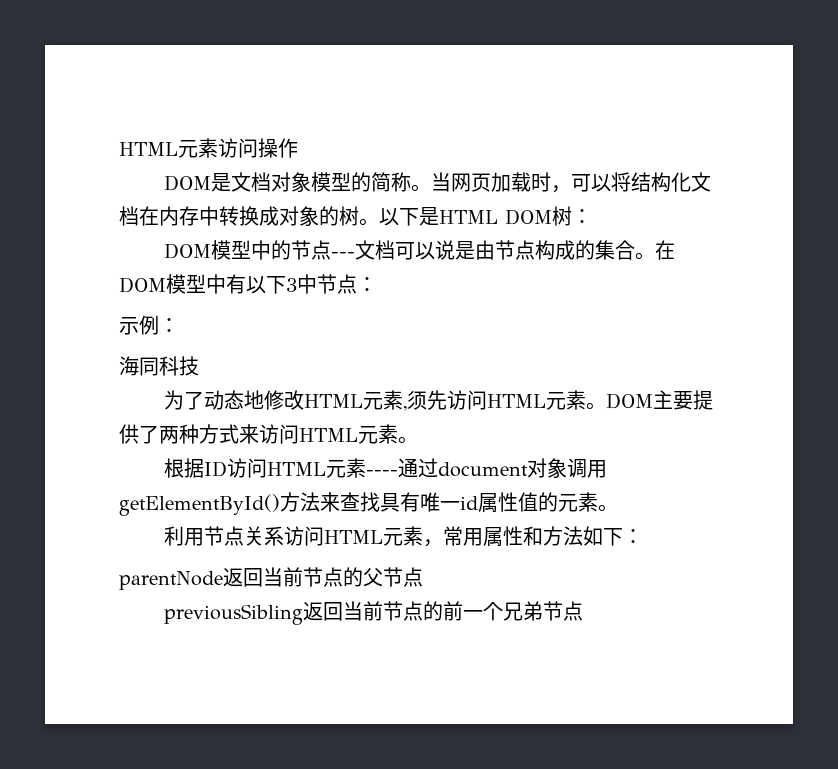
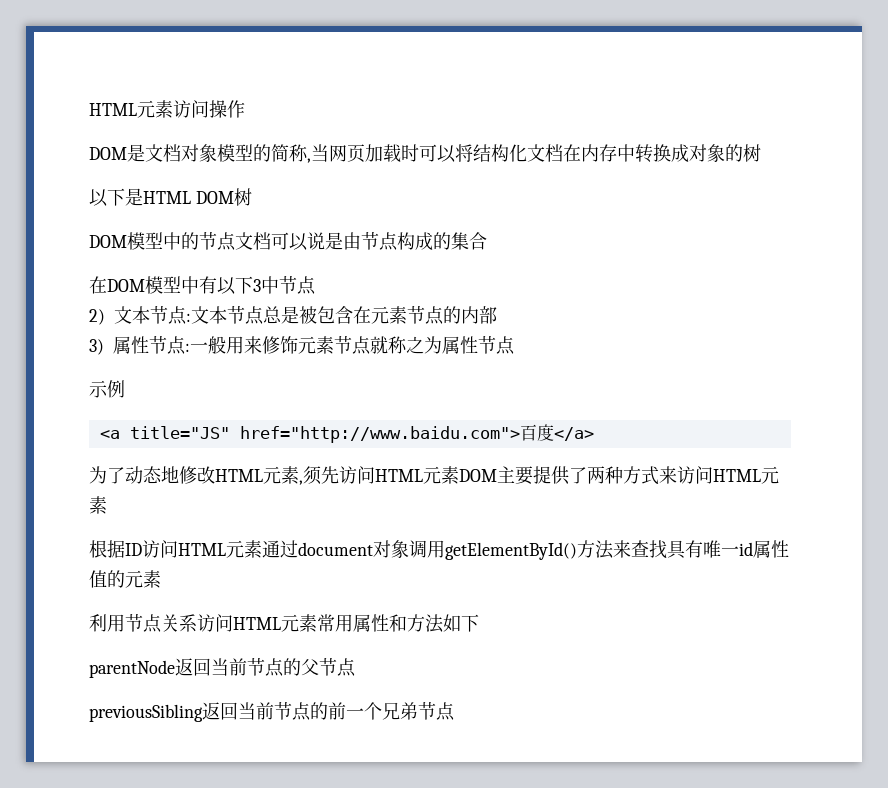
[411,184,432,192] 。 -> [307,158,311,163] ,
[551,185,572,193] ， -> (419, 153) none
[359,218,379,226] 。 -> (761, 153) //
[572,209,592,224] ： -> (252, 197) none
[331,252,356,258] --- -> (236, 241) none
[635,252,656,260] 。 -> (487, 241) //
[357,277,377,292] [119,315,179,335] [119,356,199,376] ： // 示例： // 海同科技 -> [89,306,497,325] [89,336,515,355] [89,380,125,398] [99,424,594,443] // 2)文本节点:文本节点总是被包含在元素节点的内部 // 3)属性节点:一般用来修饰元素节点就称之为属性节点 // 示例 // <a title="JS" href="http://www.baidu.com">百度</a>
[586,402,607,410] 。 -> (459, 475) none
[398,436,418,444] 。 -> (107, 505) none
[366,470,399,476] ---- -> (262, 549) none
[598,504,618,512] 。 -> (161, 579) none
[423,539,444,547] ， -> (317, 623) none
[623,529,644,544] ： -> (479, 623) none

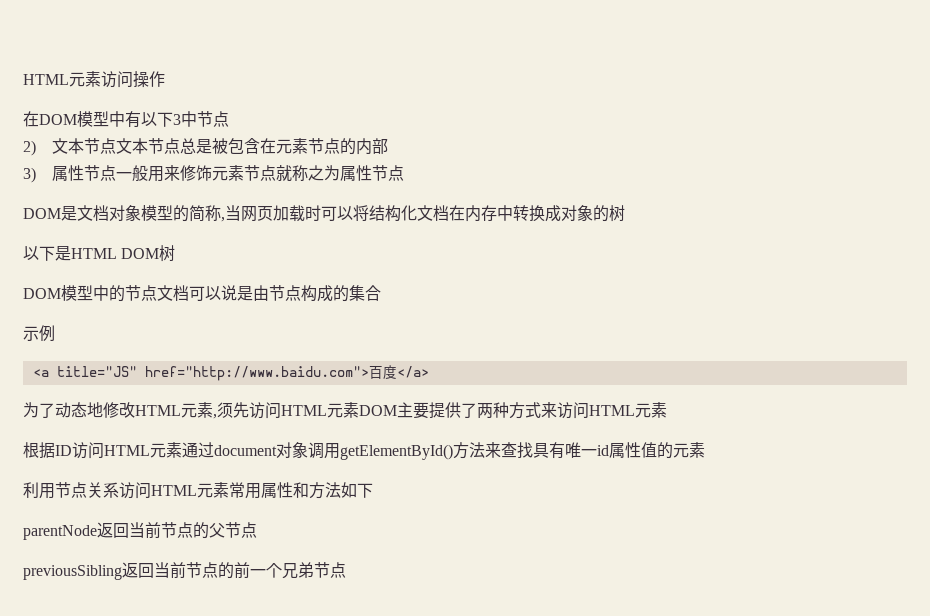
(245, 109) none -> [23,111,229,128] [23,138,388,156] [23,165,404,183] // 在DOM模型中有以下3中节点 // 2)文本节点文本节点总是被包含在元素节点的内部 // 3)属性节点一般用来修饰元素节点就称之为属性节点
[89,276,316,295] [89,306,497,325] [89,336,515,355] // 在DOM模型中有以下3中节点 // 2)文本节点:文本节点总是被包含在元素节点的内部 // 3)属性节点:一般用来修饰元素节点就称之为属性节点 -> (381, 293) none

